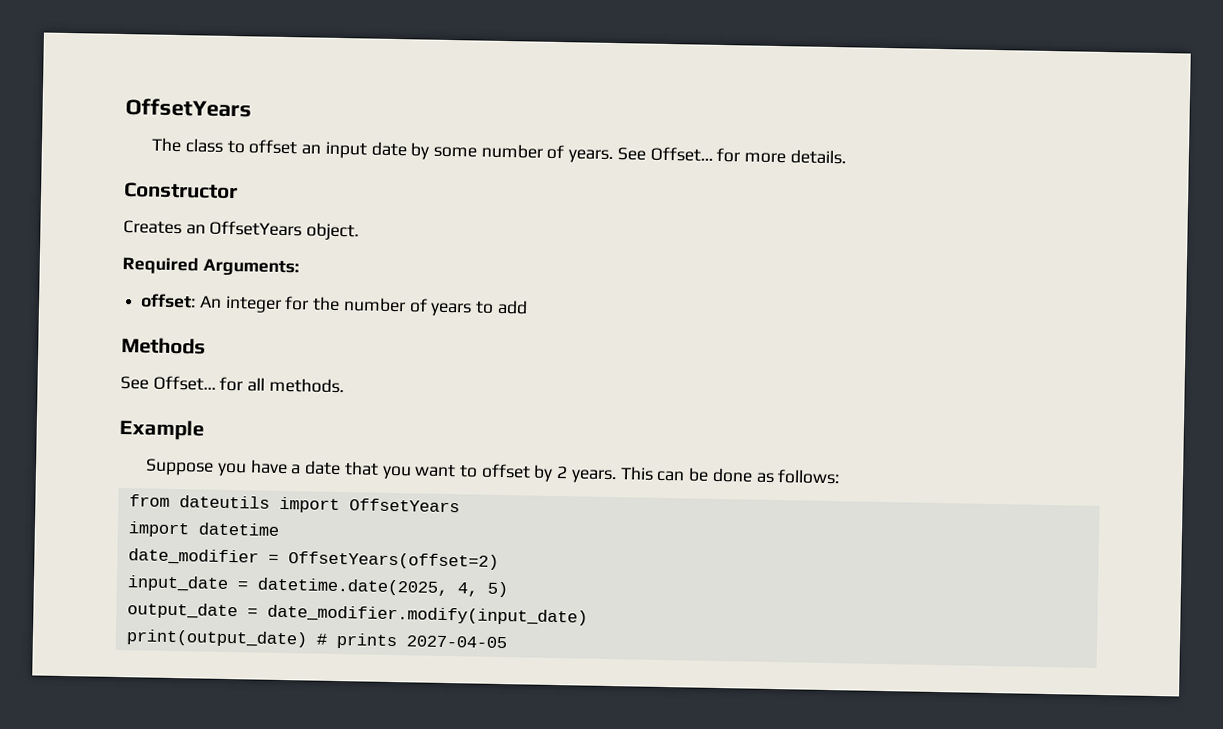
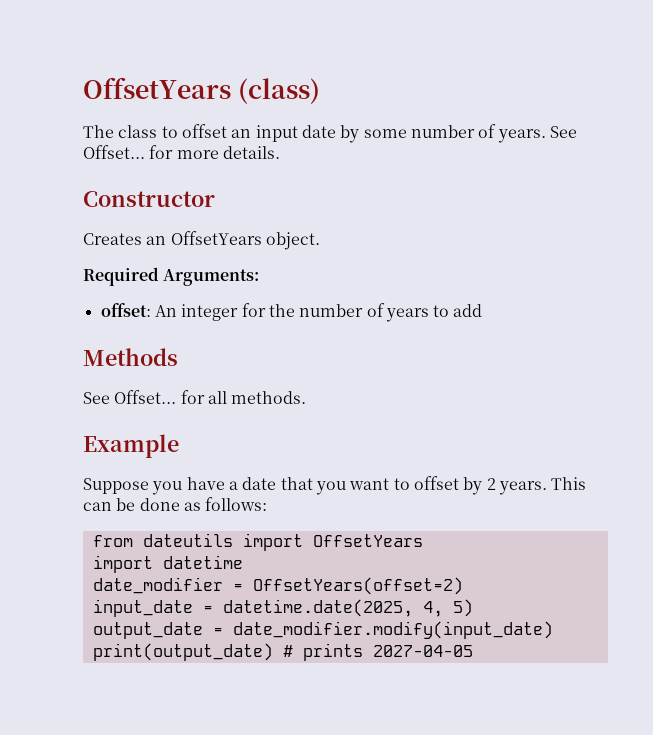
[125,98,252,118] OffsetYears -> [83,77,320,104] OffsetYears (class)

